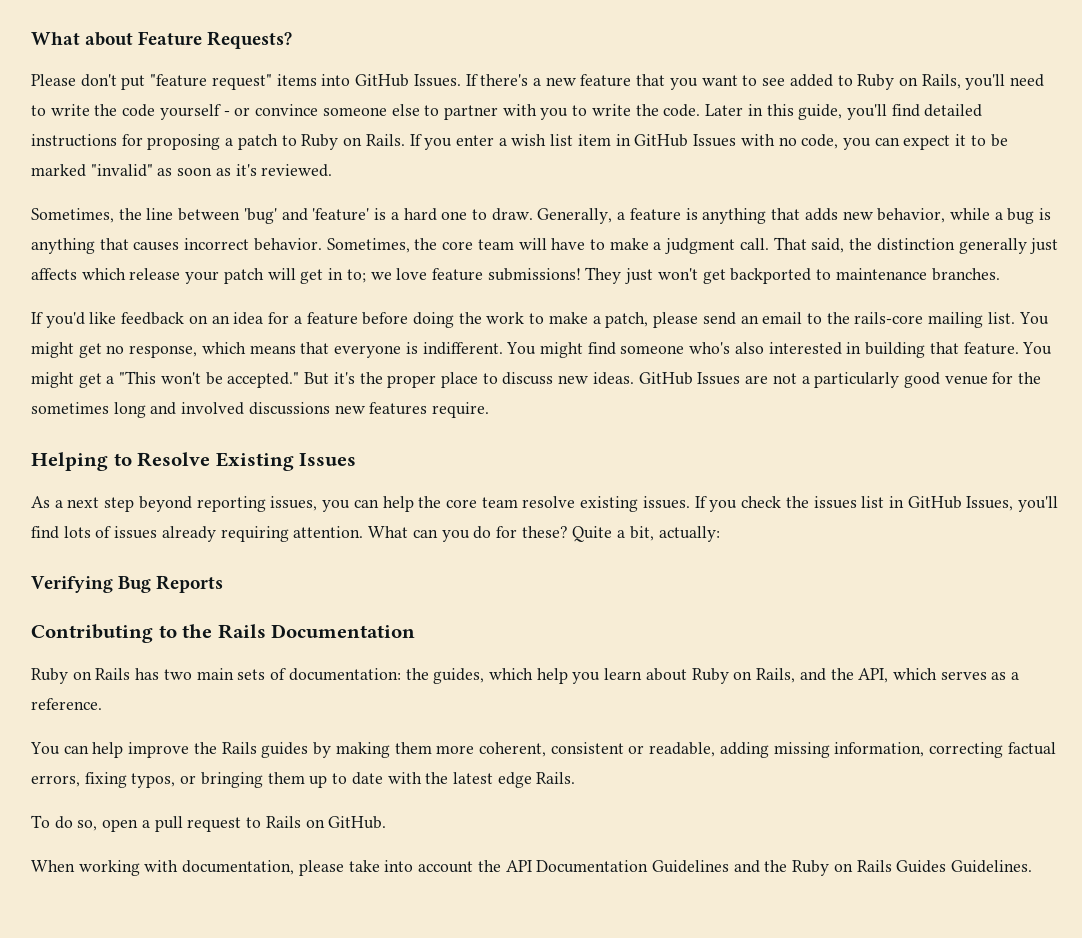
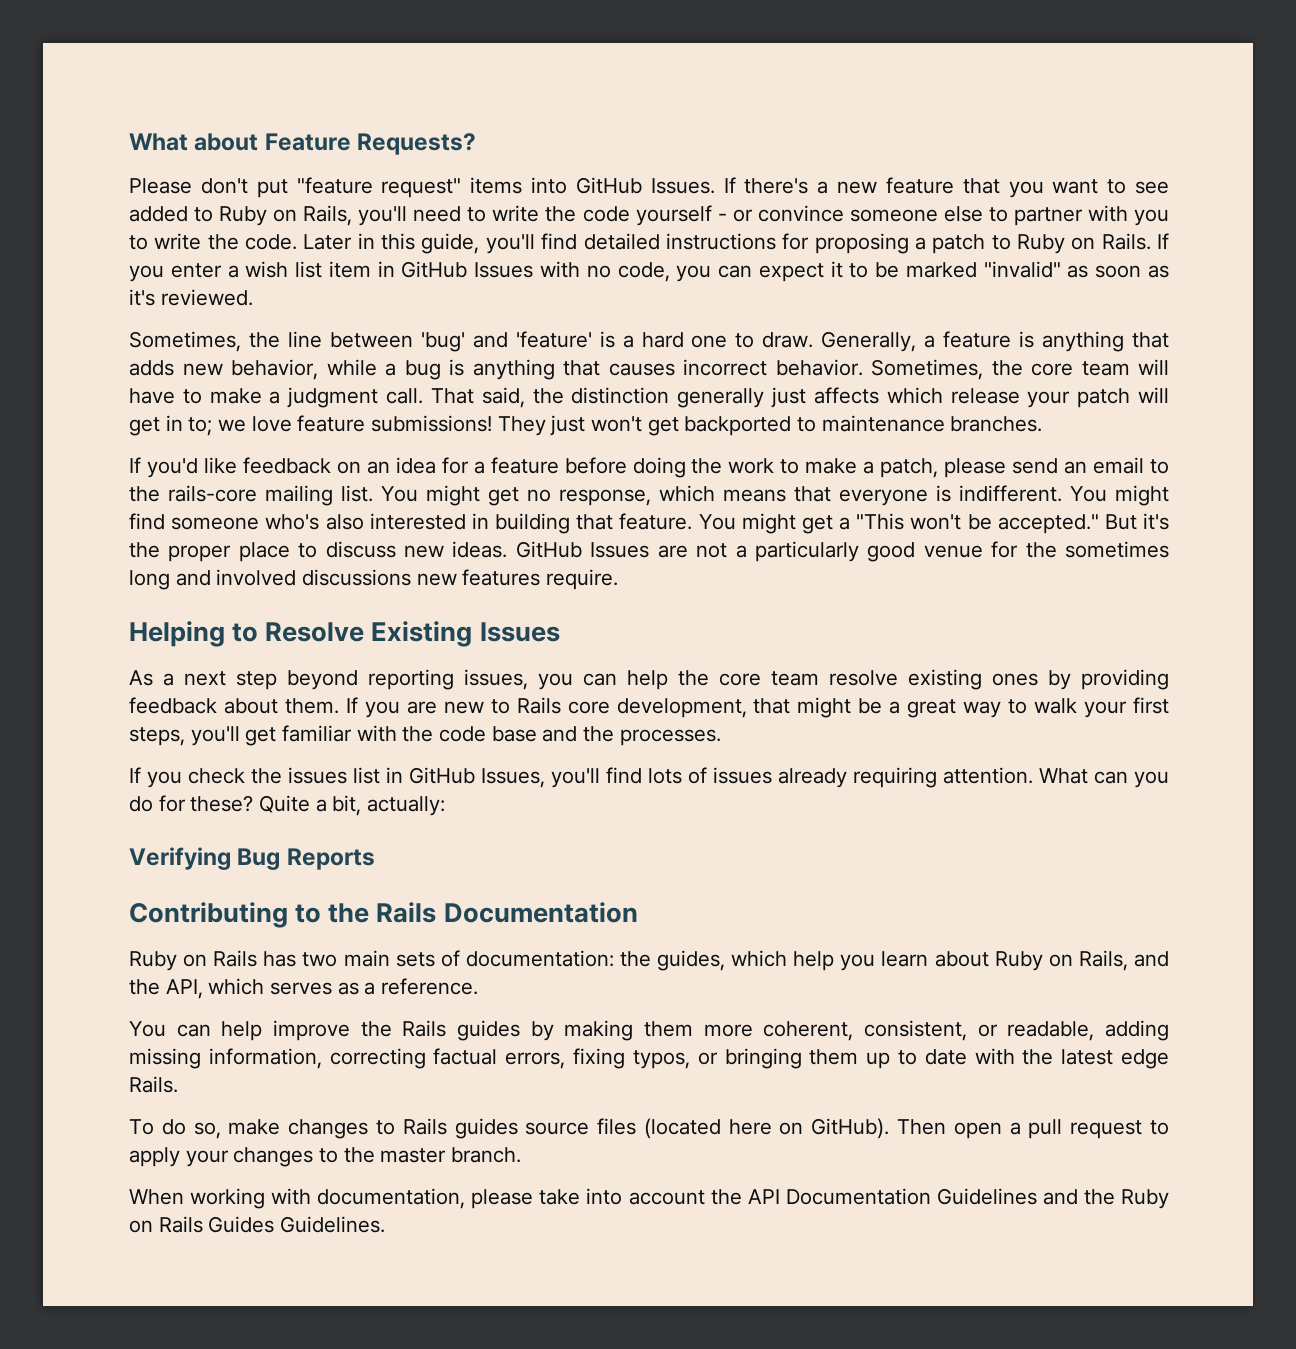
[642,496,690,509] issues. -> [992,669,1169,690] [129,697,1170,718] [129,725,721,746] ones by providing feedback about them. If you are new to Rails core development, that might be a great way to walk your first steps, you'll get familiar with the code base and the processes. //
[550,742,624,754] consistent -> [863,1020,967,1041] consistent,
(98, 825) none -> [228,1118,947,1139] make changes to Rails guides source files (located here on GitHub). Then
[265,816,387,829] Rails on GitHub. -> [129,1147,522,1167] apply your changes to the master branch.

